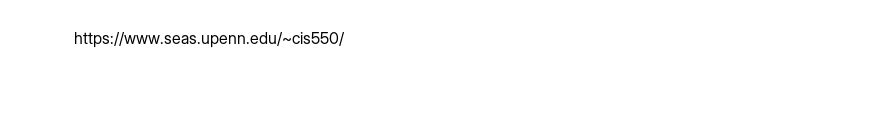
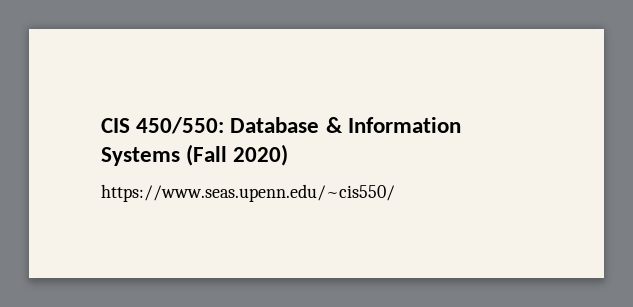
(74, 40) none -> [101,117,461,134] [101,144,289,166] CIS 450/550: Database & Information Systems (Fall 2020) //

